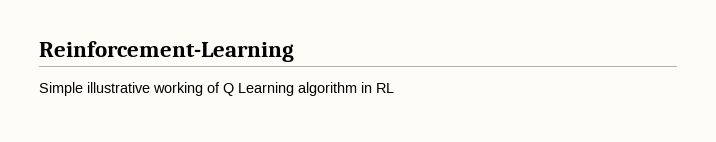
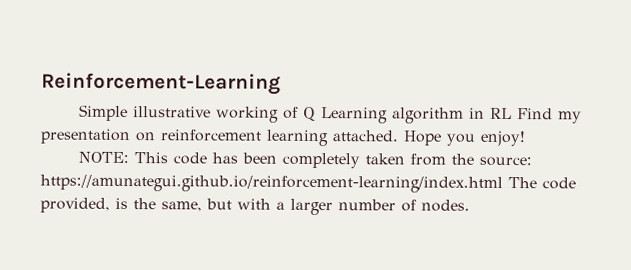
(394, 88) none -> [516,108,582,124] [40,128,526,147] [77,151,532,169] [40,174,576,193] [40,197,470,216] Find my presentation on reinforcement learning attached. Hope you enjoy! // NOTE: This code has been completely taken from the source: https://amunategui.github.io/reinforcement-learning/index.html The code provided, is the same, but with a larger number of nodes.

